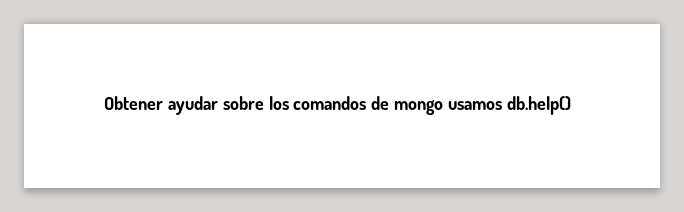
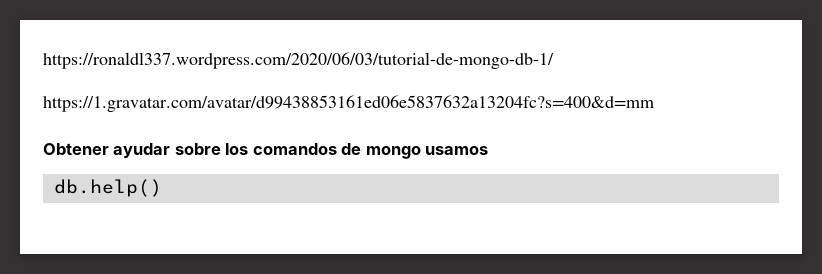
(104, 103) none -> [43,52,554,69] [43,95,654,112] https://ronaldl337.wordpress.com/2020/06/03/tutorial-de-mongo-db-1/ // https://1.gravatar.com/avatar/d99438853161ed06e5837632a13204fc?s=400&d=mm //
(503, 105) none -> (489, 150) //

